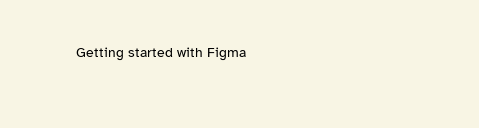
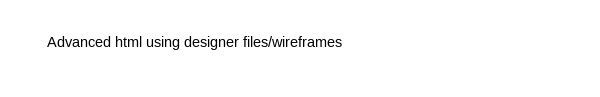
[76,47,246,61] Getting started with Figma -> [47,36,342,50] Advanced html using designer files/wireframes

